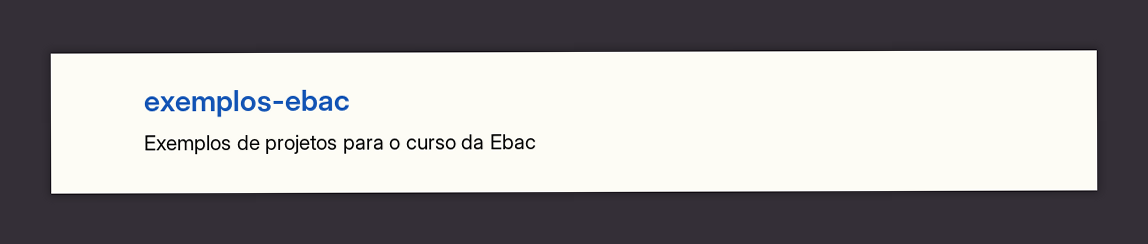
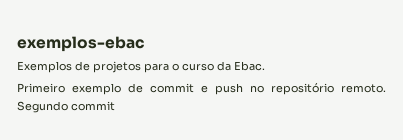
[489,134,537,150] Ebac -> [234,61,265,71] [17,83,386,95] [17,101,115,113] Ebac. // Primeiro exemplo de commit e push no repositório remoto. Segundo commit

